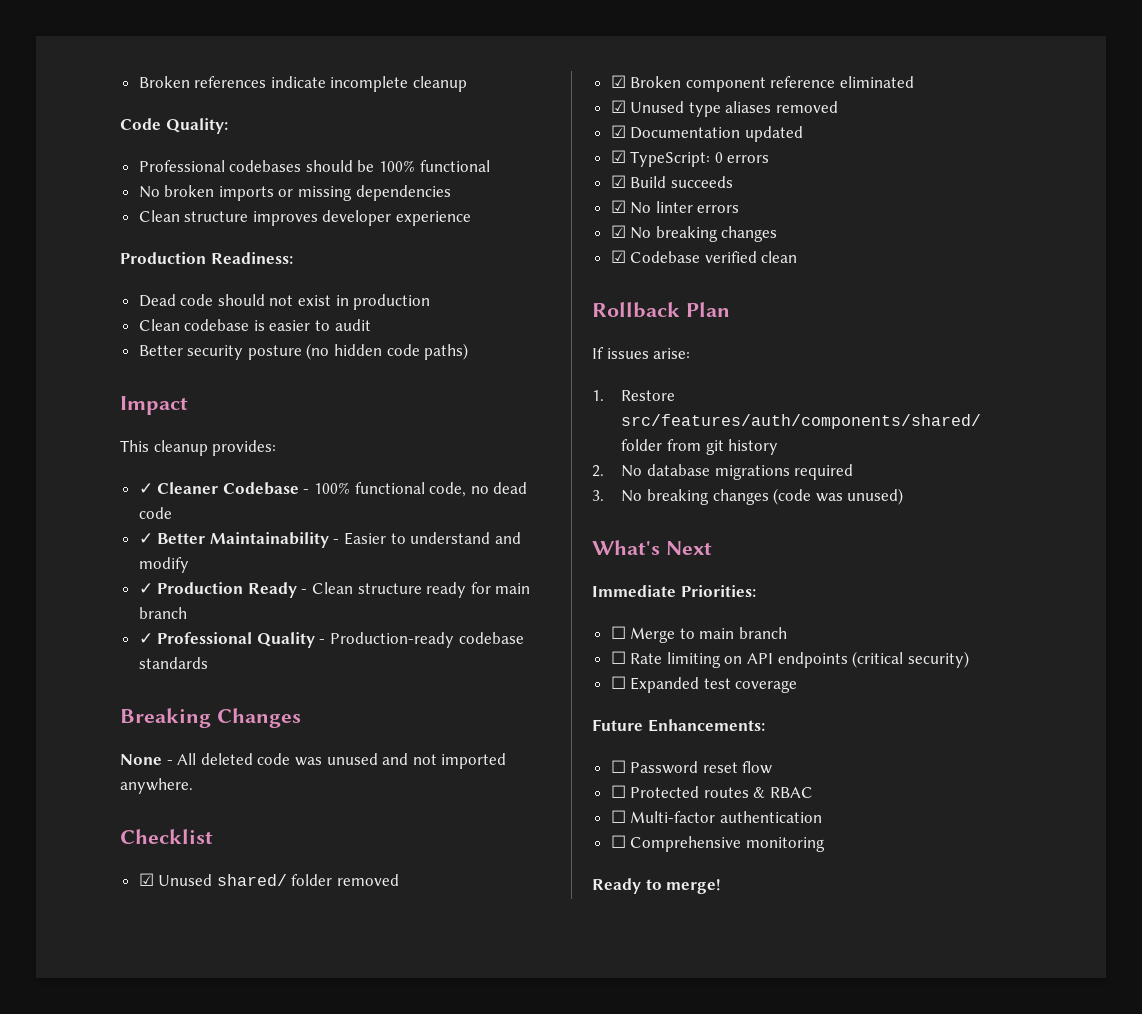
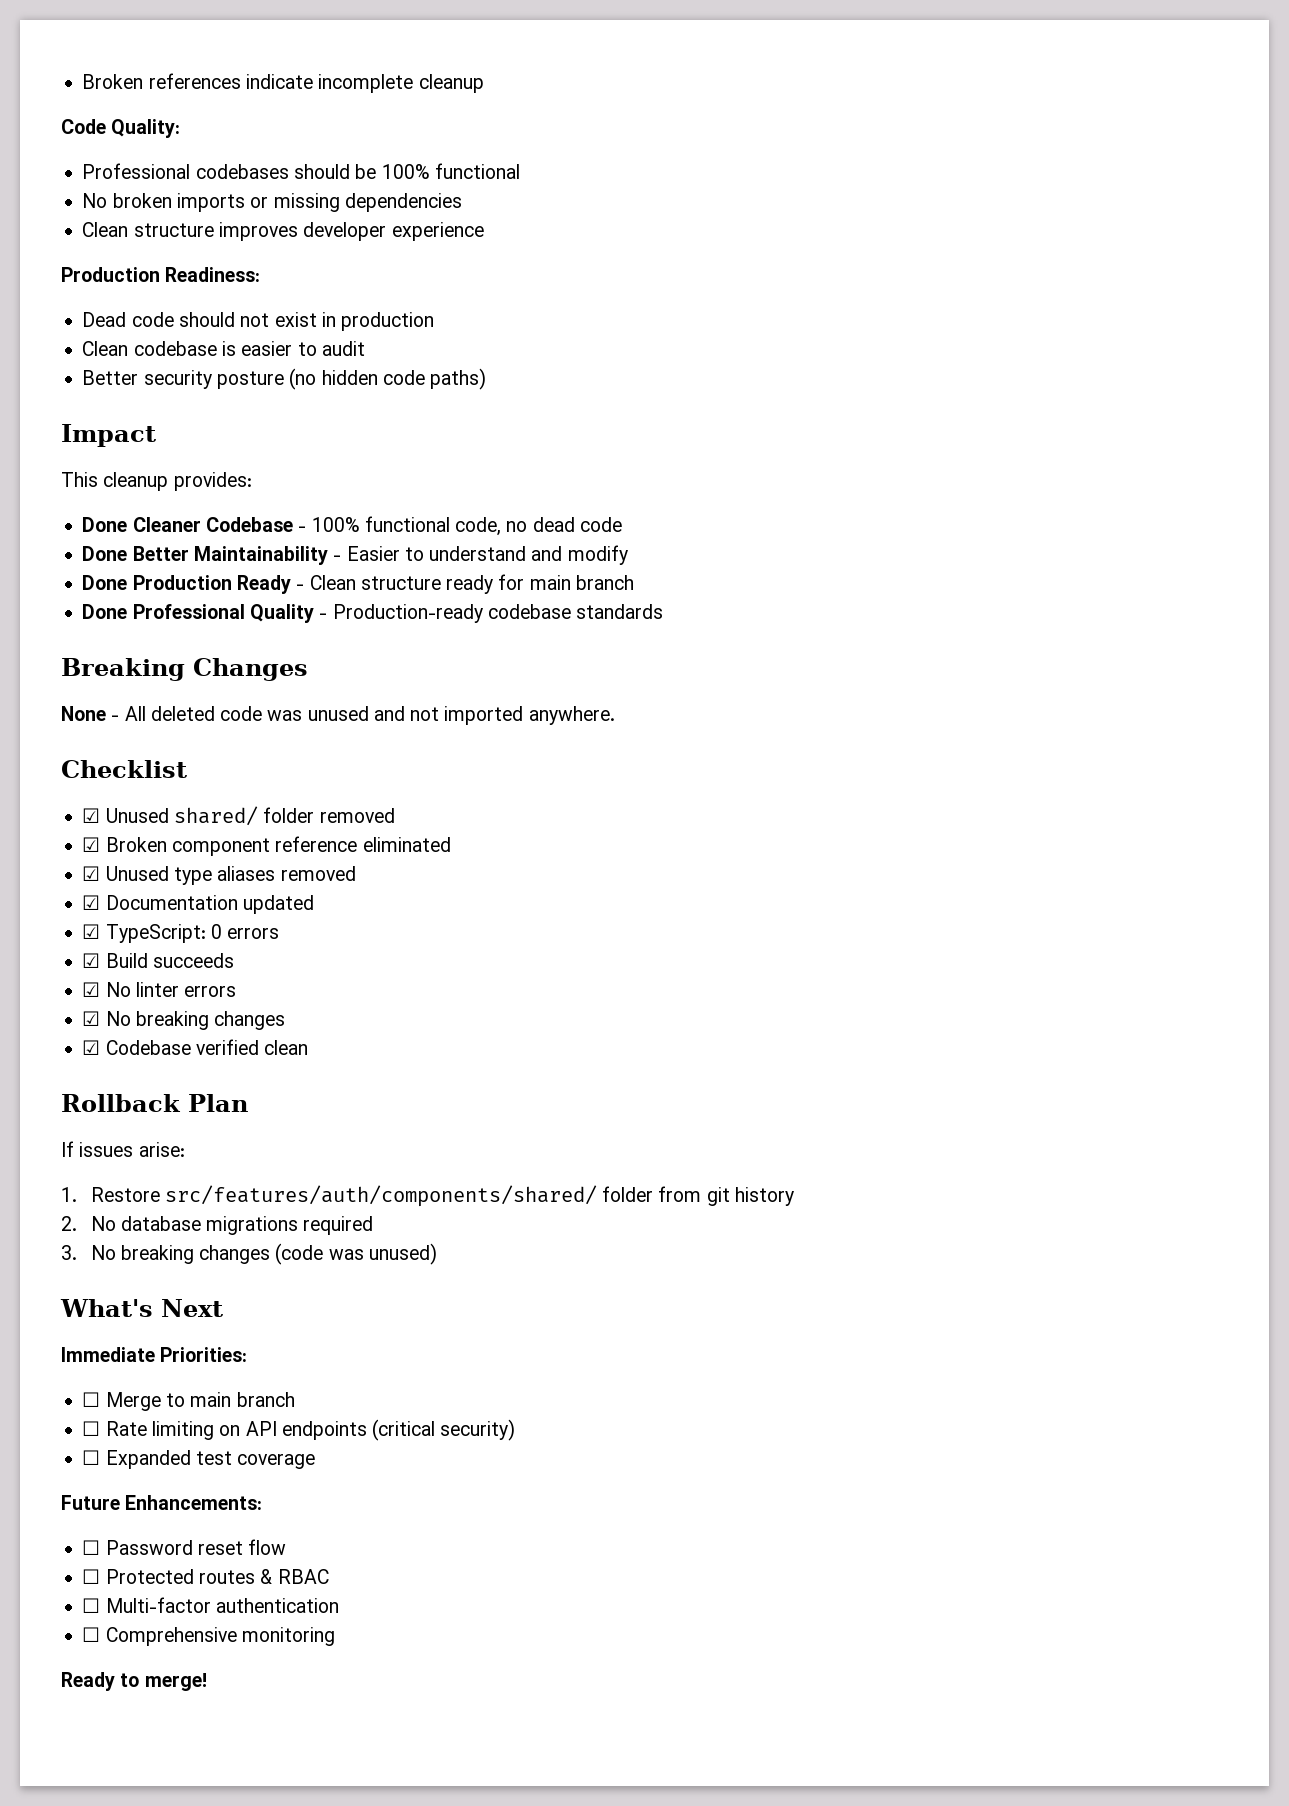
[138,483,153,494] ✓ -> [82,517,128,532] Done
[138,533,153,544] ✓ -> [82,546,128,561] Done
[138,583,153,594] ✓ -> [82,575,128,590] Done
[138,633,153,644] ✓ -> [82,604,128,619] Done

